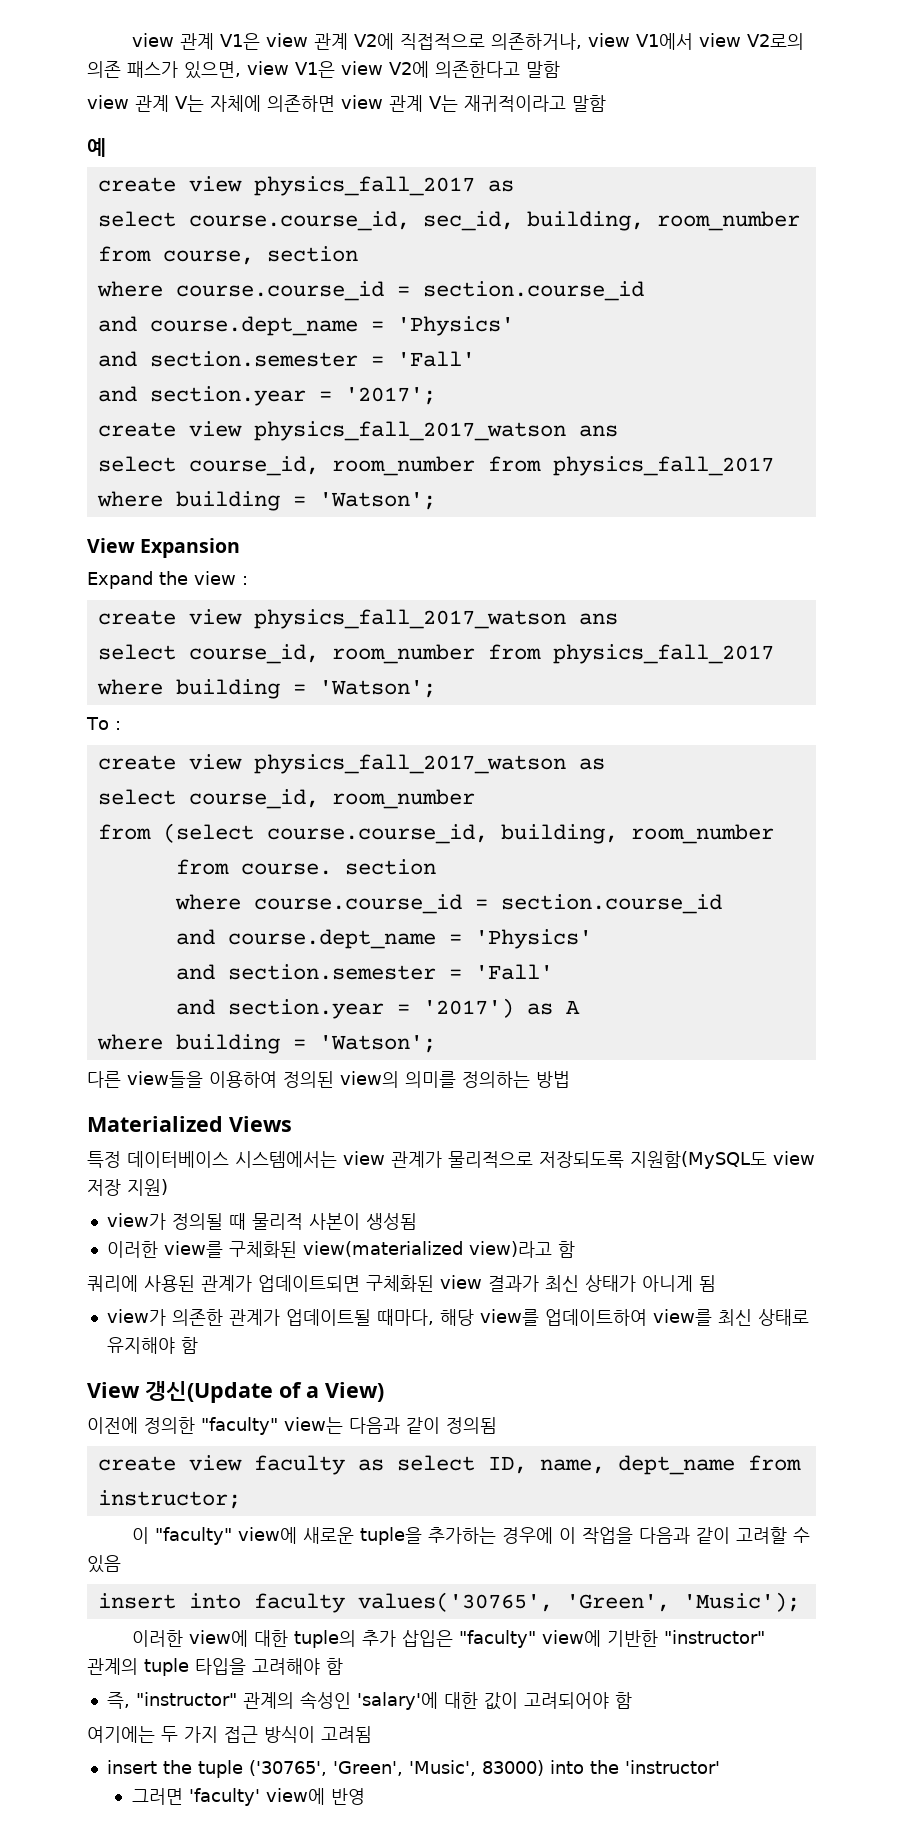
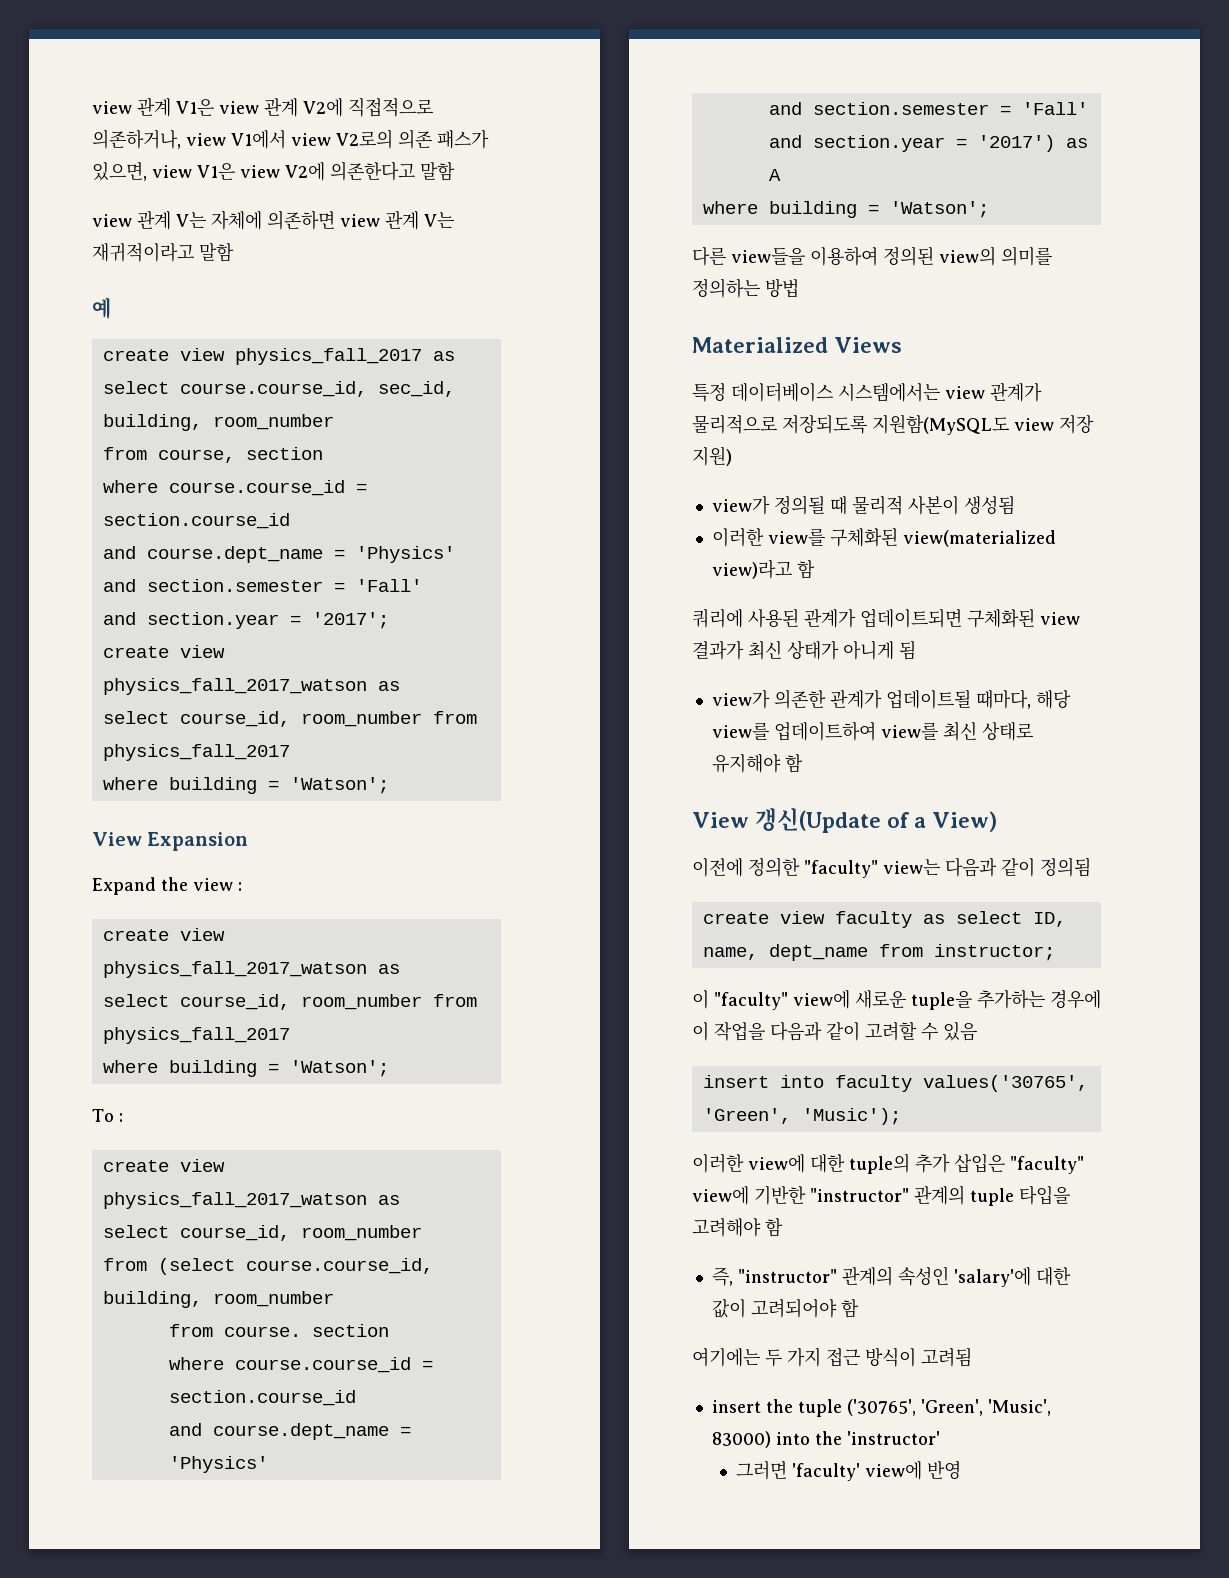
[578,425,618,437] ans -> [377,681,400,691] as
[578,613,618,625] ans -> [377,964,400,974] as

